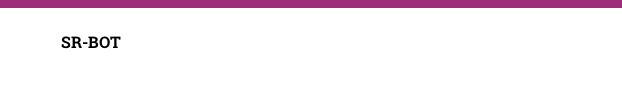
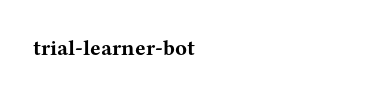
[61,36,121,49] SR-BOT -> [33,40,195,56] trial-learner-bot

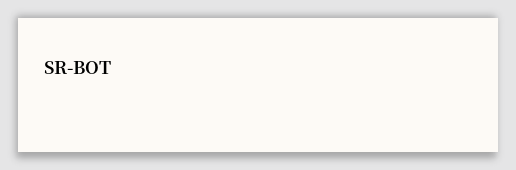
[33,40,195,56] trial-learner-bot -> [44,61,111,74] SR-BOT

